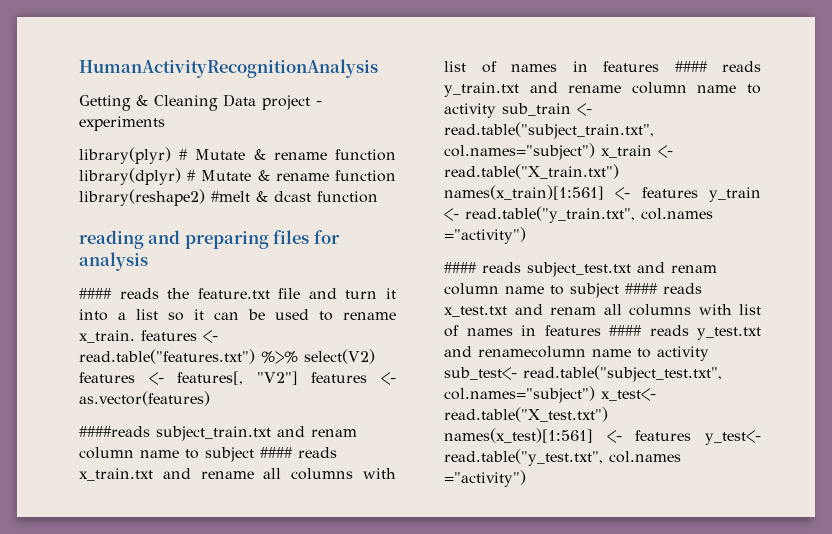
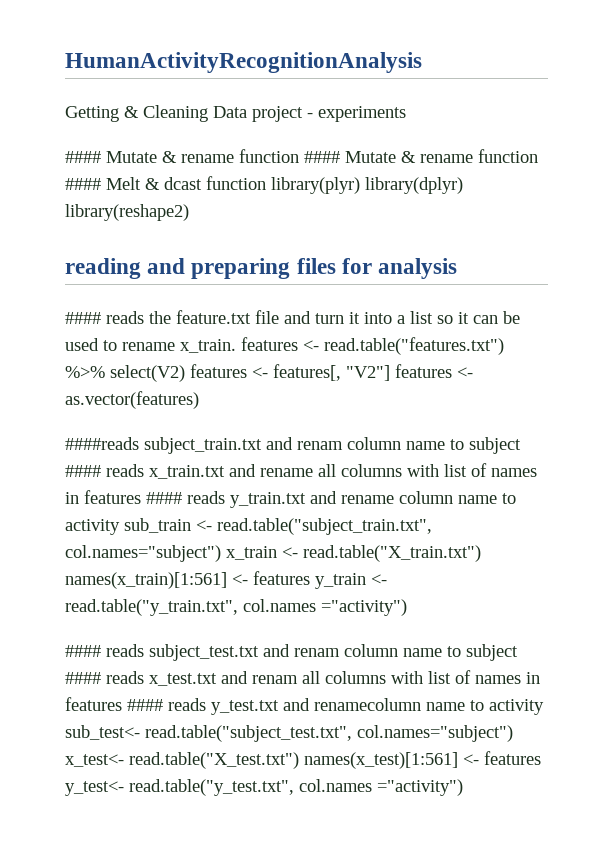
[79,147,396,164] [79,168,396,185] [79,189,250,206] library(plyr) # Mutate & rename function library(dplyr) # Mutate & rename function library(reshape2) #melt -> [65,149,538,163] [65,177,141,190] #### Mutate & rename function #### Mutate & rename function #### Melt
(378, 197) none -> [271,177,463,194] [65,204,189,221] library(plyr) library(dplyr) library(reshape2)

